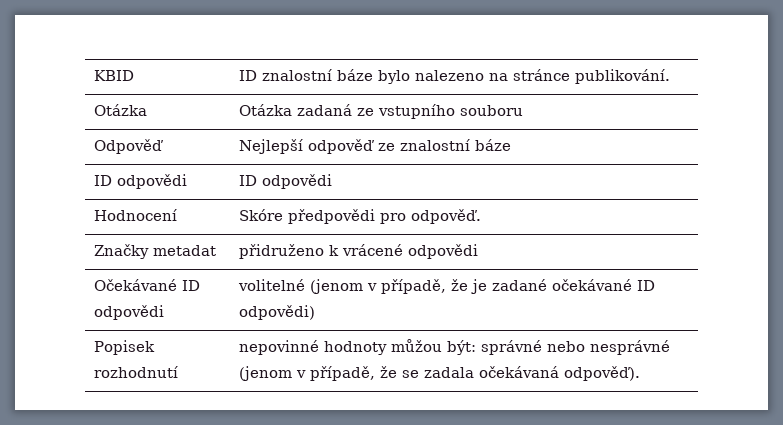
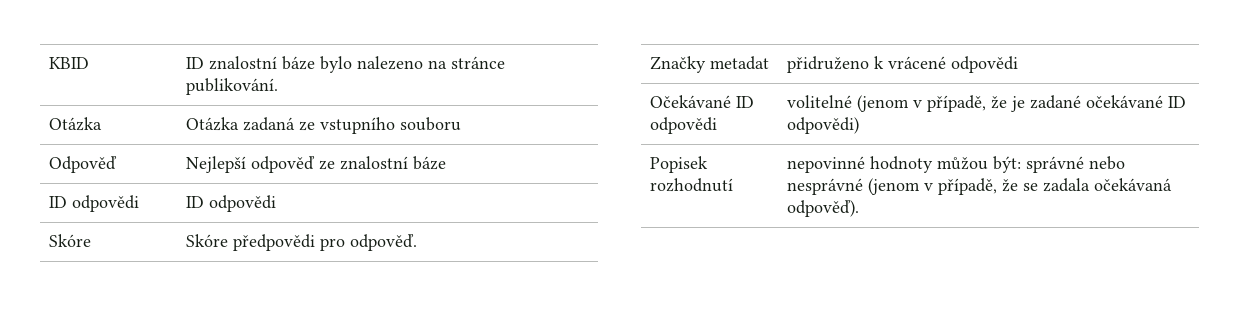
[93,209,177,221] Hodnocení -> [48,234,91,247] Skóre

